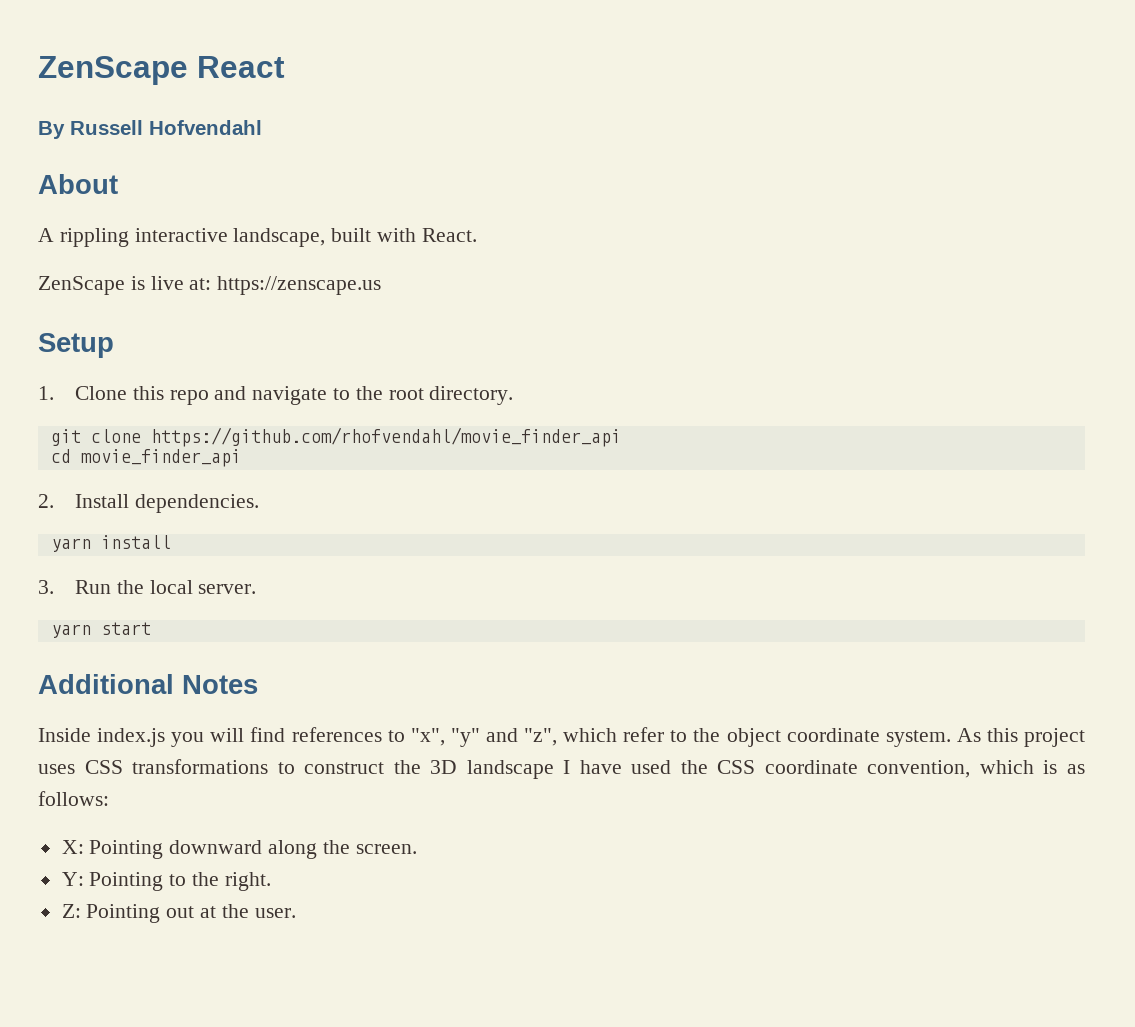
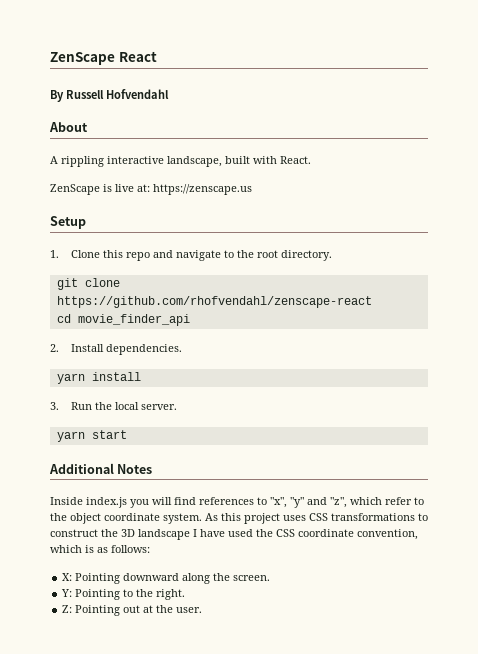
[150,427,621,447] https://github.com/rhofvendahl/movie_finder_api -> [56,296,372,308] https://github.com/rhofvendahl/zenscape-react

